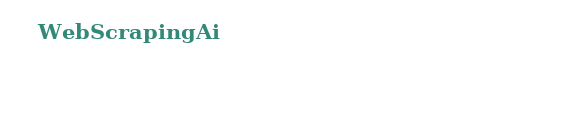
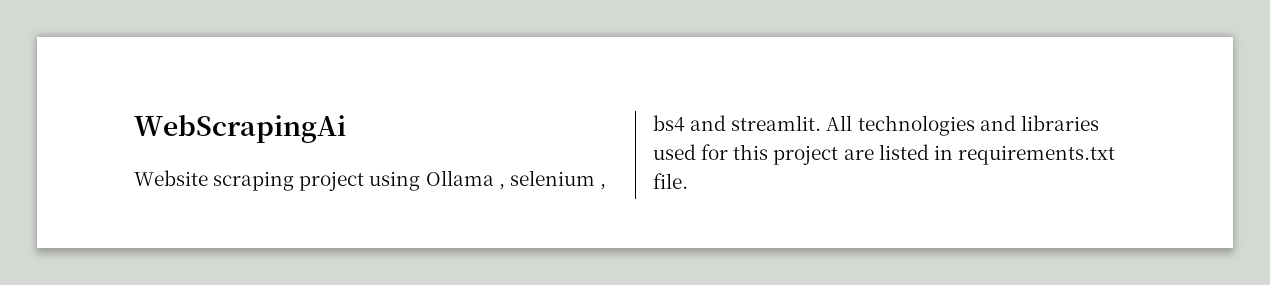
(220, 33) none -> [134,170,606,191] [653,115,1099,136] [653,144,1115,165] [653,173,688,189] // Website scraping project using Ollama , selenium , bs4 and streamlit. All technologies and libraries used for this project are listed in requirements.txt file.

